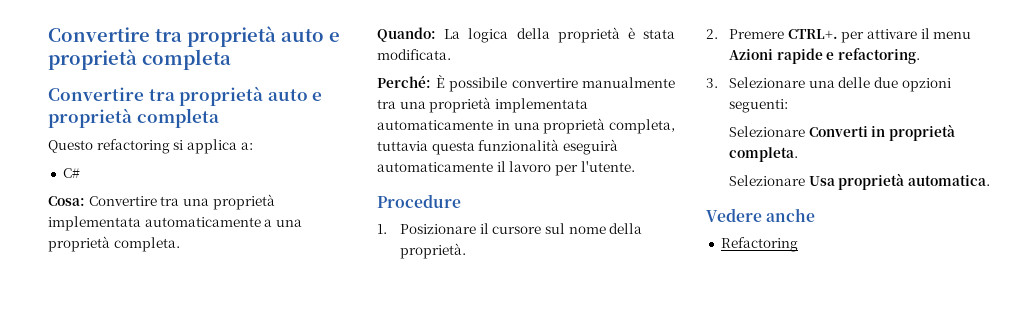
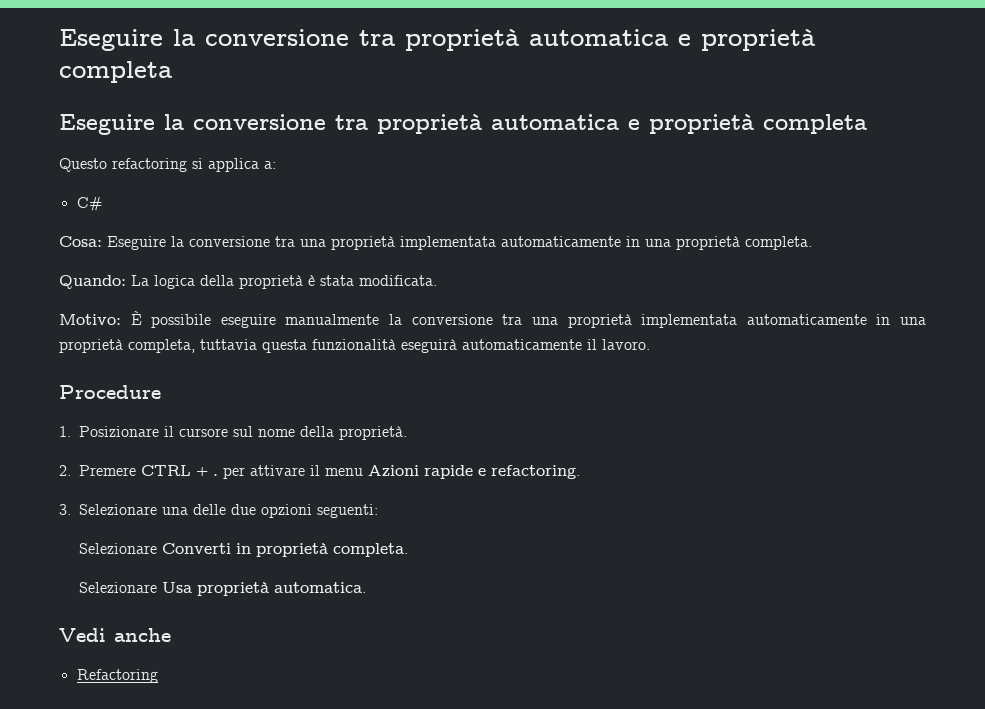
[48,26,340,47] [48,49,231,70] [48,86,308,106] Convertire tra proprietà auto e proprietà completa // Convertire tra proprietà auto -> [59,29,815,51] [59,61,172,83] [59,114,619,135] Eseguire la conversione tra proprietà automatica e proprietà completa // Eseguire la conversione tra proprietà automatica
[88,194,275,210] [48,216,273,231] Convertire tra una proprietà implementata automaticamente a -> [107,236,640,250] Eseguire la conversione tra una proprietà implementata automaticamente in
[377,75,431,88] Perché: -> [59,314,121,325] Motivo:
[511,77,675,88] convertire manualmente -> [220,314,493,328] eseguire manualmente la conversione
[509,161,635,176] lavoro per l'utente. -> [602,339,650,350] lavoro.
[787,29,838,39] CTRL+. -> [141,465,219,476] CTRL + .
[706,208,762,222] Vedere -> [59,628,106,642] Vedi

